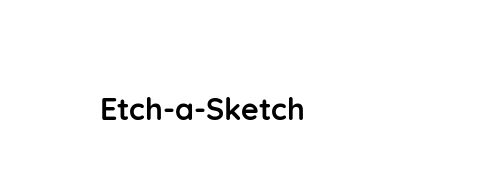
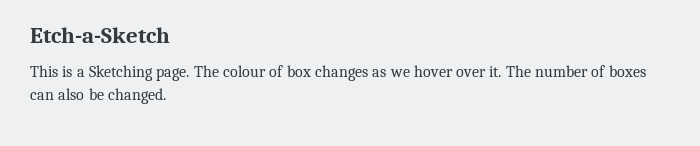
(305, 108) none -> [30,65,646,81] [30,88,166,104] // This is a Sketching page. The colour of box changes as we hover over it. The number of boxes can also be changed.

